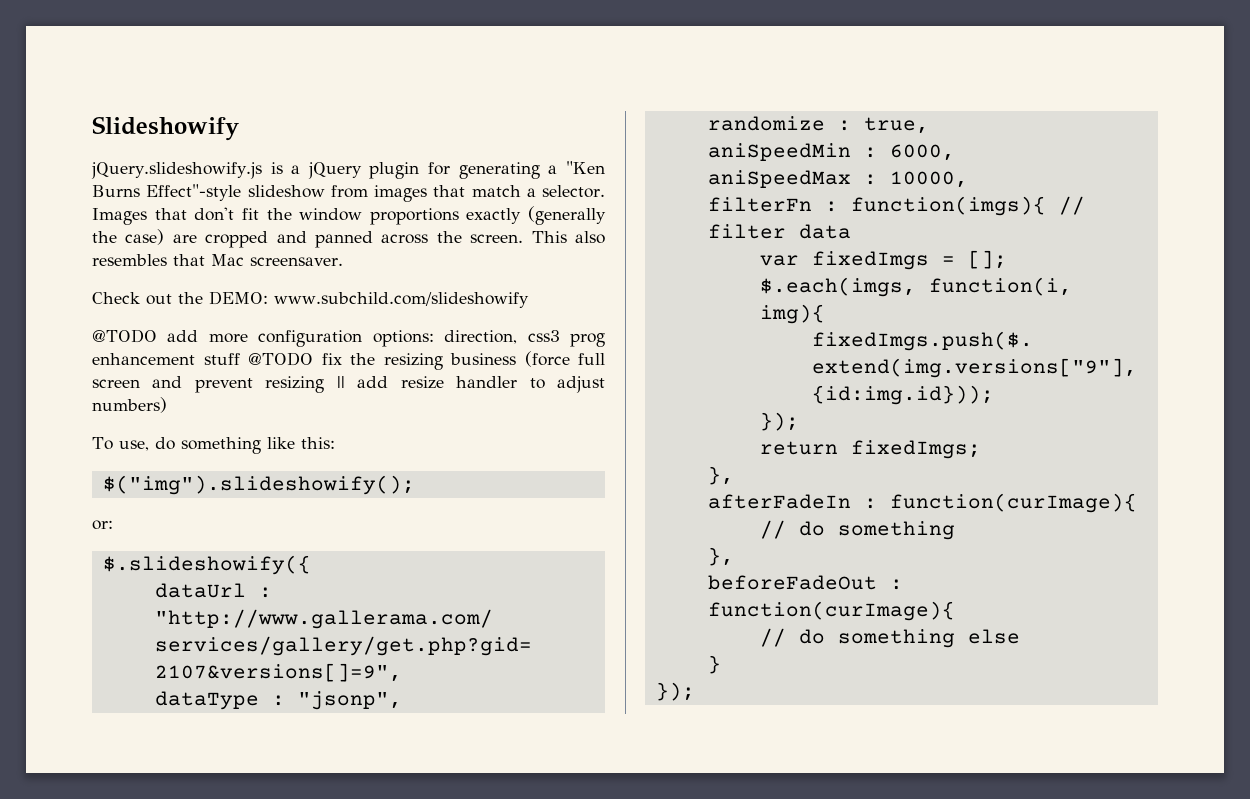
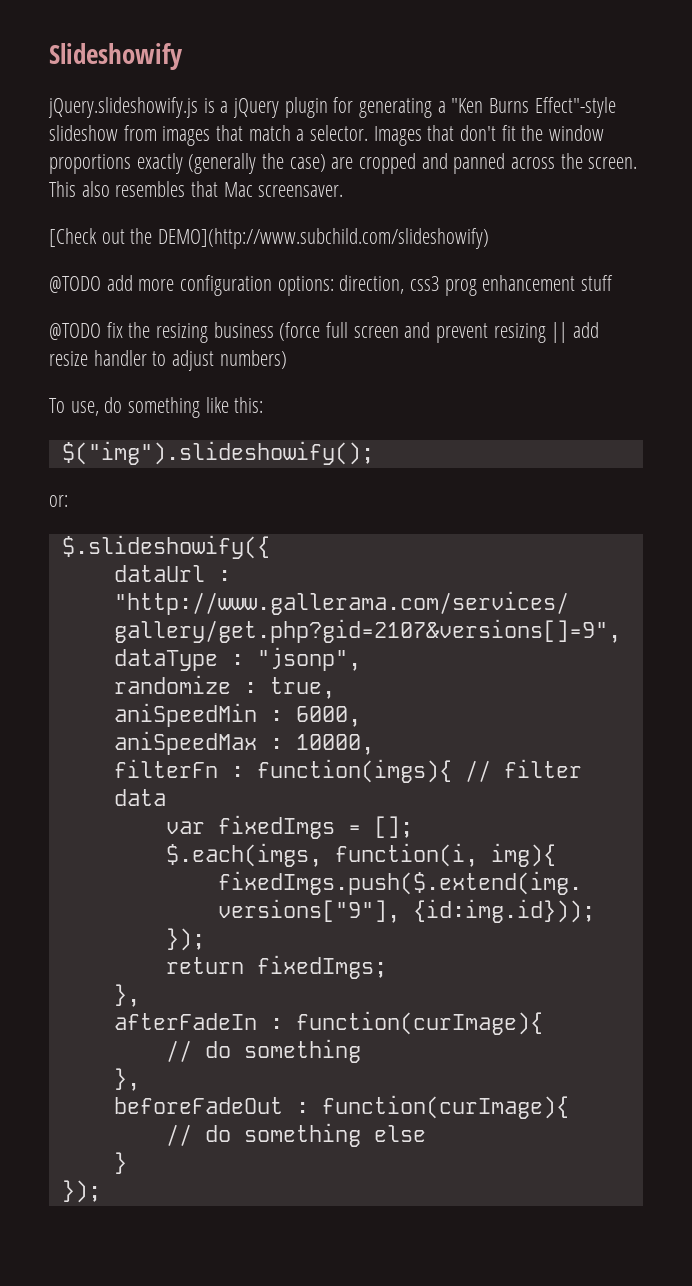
[92,292,140,304] Check -> [49,228,97,247] [Check
[209,291,529,308] DEMO: www.subchild.com/slideshowify -> [158,228,490,249] DEMO](http://www.subchild.com/slideshowify)
(240, 359) none -> (614, 283) //

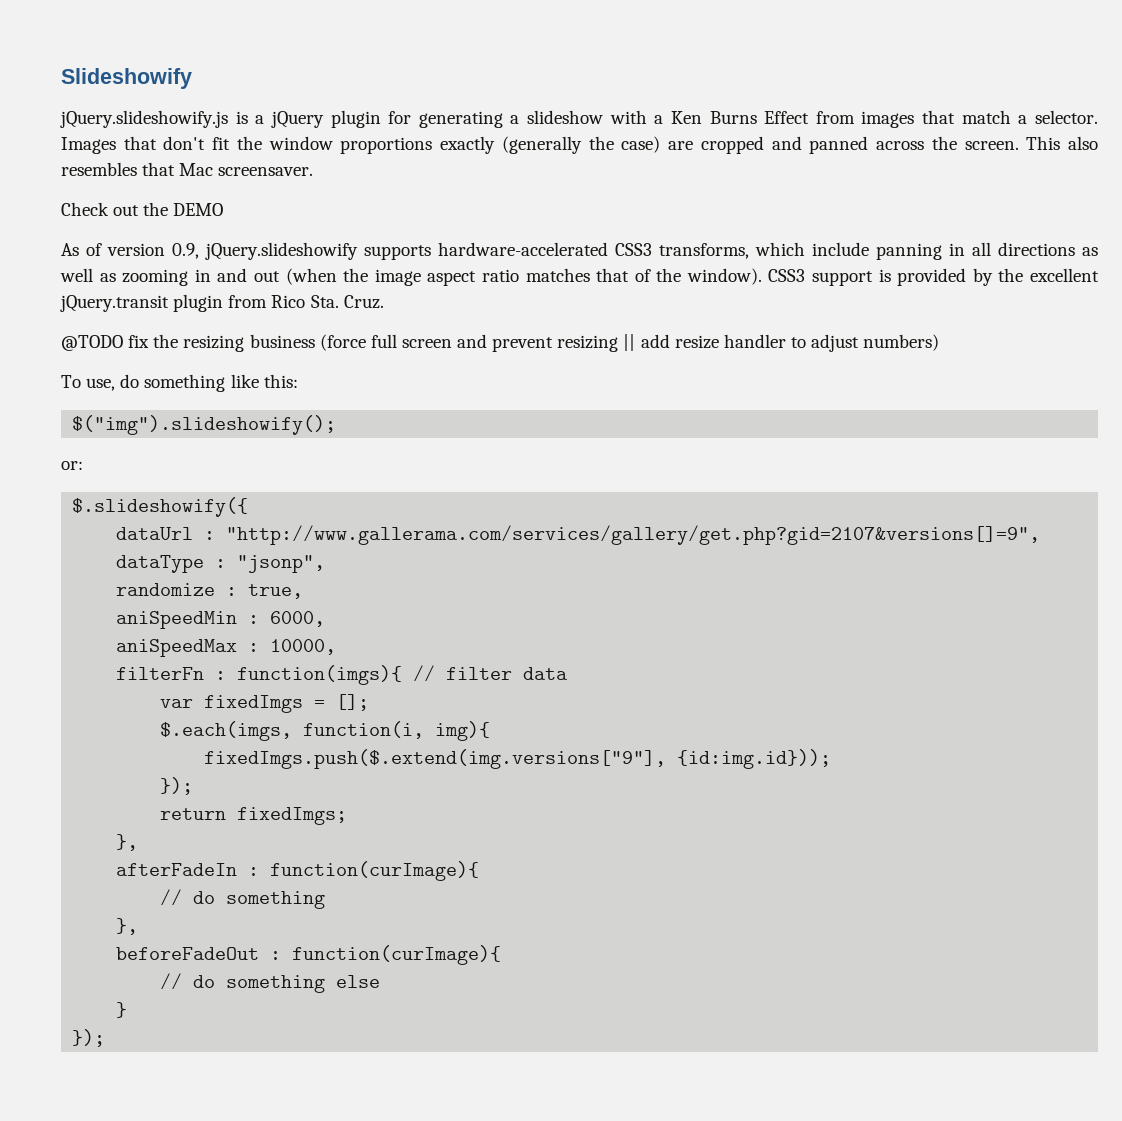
[451,97,616,118] [49,125,118,141] "Ken Burns Effect"-style slideshow -> [527,110,810,124] slideshow with a Ken Burns Effect
[49,228,97,247] [Check -> [61,202,109,216] Check
[158,228,490,249] [49,275,614,296] DEMO](http://www.subchild.com/slideshowify) // @TODO add more configuration options: direction, css3 prog enhancement stuff -> [173,203,224,216] [61,242,1098,260] [60,268,1100,286] [60,294,384,312] DEMO // As of version 0.9, jQuery.slideshowify supports hardware-accelerated CSS3 transforms, which include panning in all directions as well as zooming in and out (when the image aspect ratio matches that of the window). CSS3 support is provided by the excellent jQuery.transit plugin from Rico Sta. Cruz.

